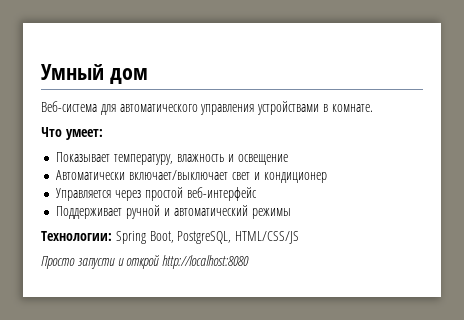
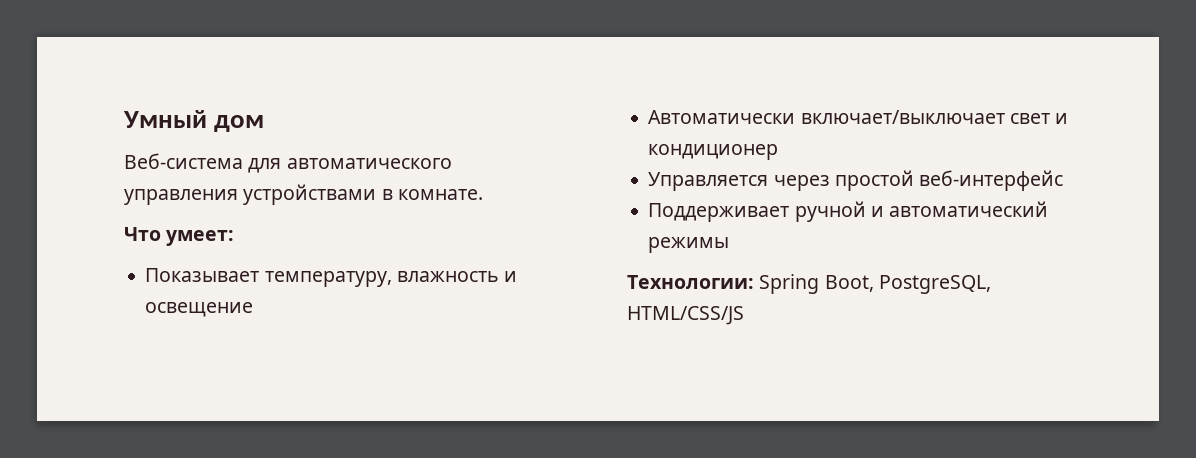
[41,255,250,269] // Просто запусти и открой http://localhost:8080 -> (744, 315) none

